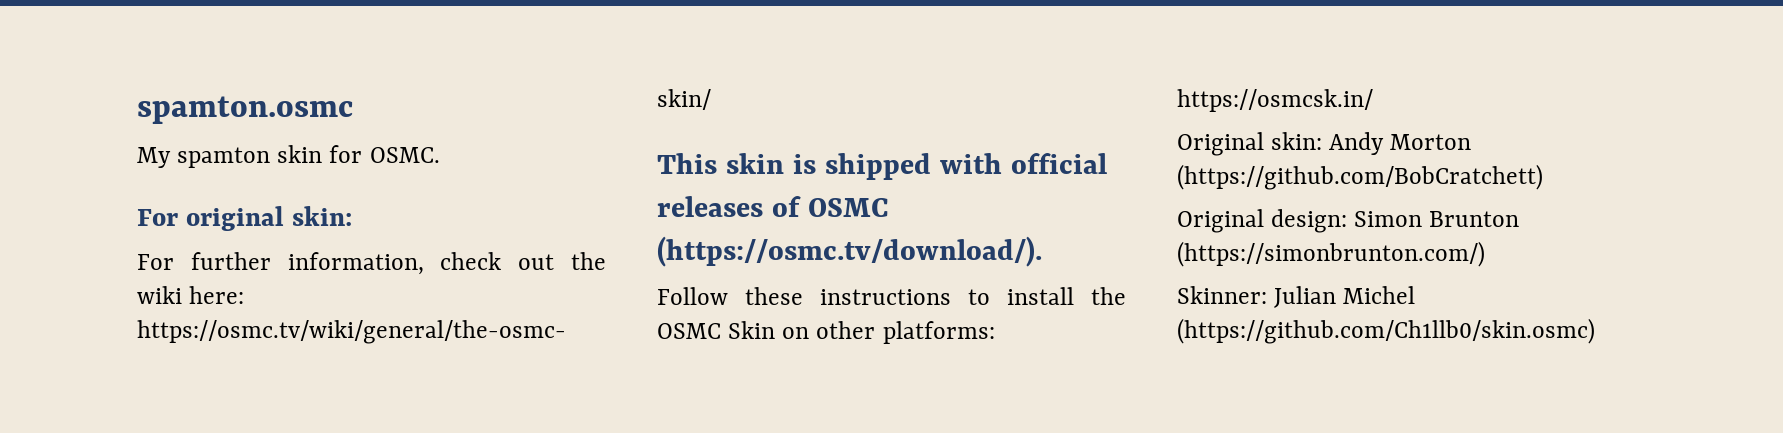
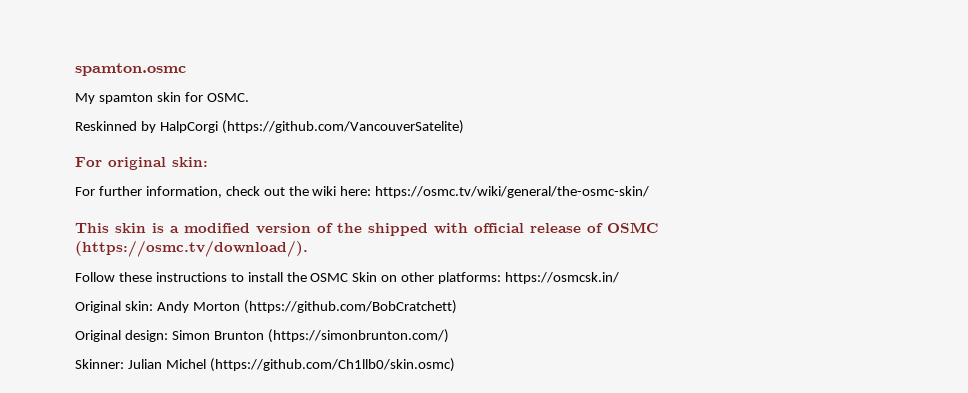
(440, 155) none -> [75,120,464,134] // Reskinned by HalpCorgi (https://github.com/VancouverSatelite)
(816, 164) none -> [170,223,362,234] a modified version of the
[657,196,763,217] releases -> [530,223,581,233] release

